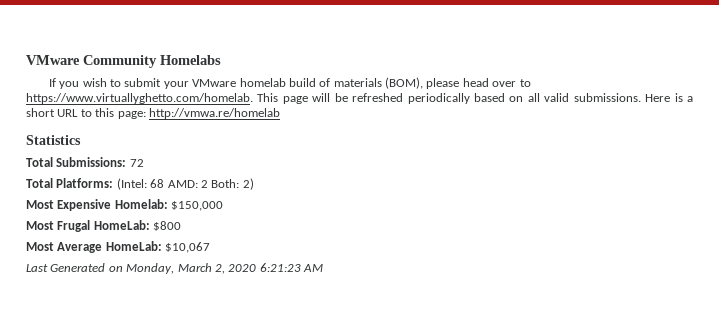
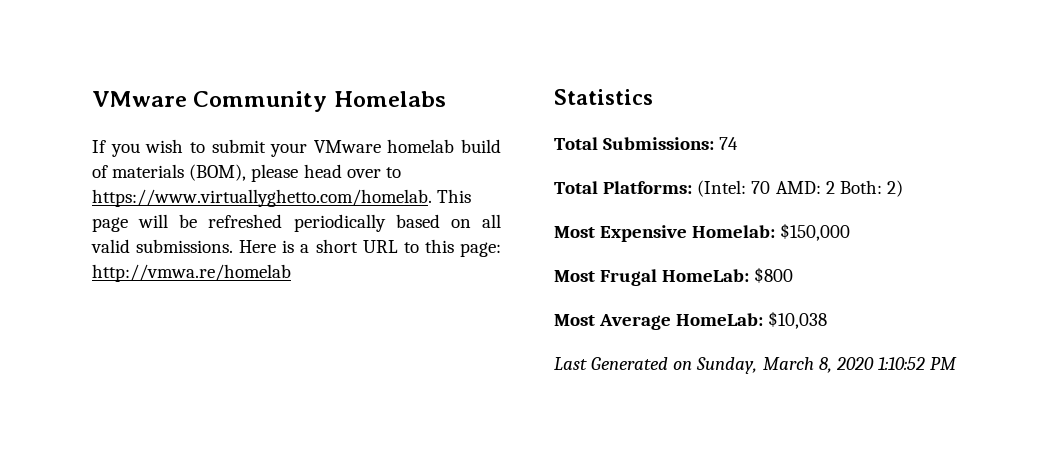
[129,159,144,167] 72 -> [719,137,739,150] 74
[150,179,165,188] 68 -> [751,181,771,194] 70
[165,242,211,253] $10,067 -> [768,311,828,329] $10,038
[126,263,323,274] Monday, March 2, 2020 6:21:23 AM -> [696,357,958,374] Sunday, March 8, 2020 1:10:52 PM

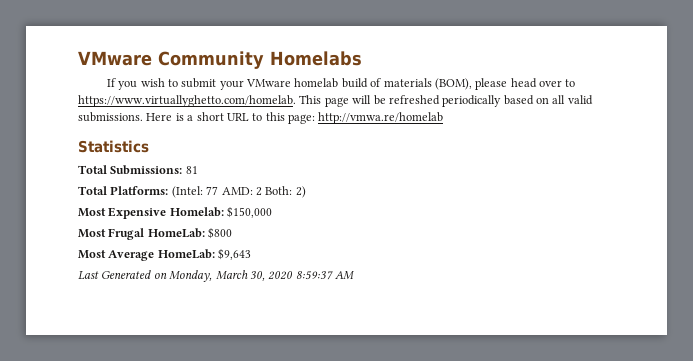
[719,137,739,150] 74 -> [185,166,198,174] 81
[751,181,771,194] 70 -> [206,186,219,195] 77
[768,311,828,329] $10,038 -> [218,248,252,260] $9,643
[696,357,958,374] Sunday, March 8, 2020 1:10:52 PM -> [169,270,354,282] Monday, March 30, 2020 8:59:37 AM

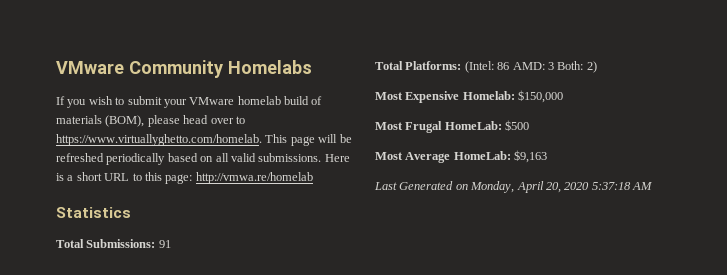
[185,166,198,174] 81 -> [158,240,171,248] 91
[206,186,262,196] 77 AMD: 2 -> [497,62,554,70] 86 AMD: 3
[208,227,233,239] $800 -> [505,120,530,131] $500
[218,248,252,260] $9,643 -> [514,150,548,163] $9,163
[215,270,333,281] March 30, 2020 8:59:37 -> [516,181,631,193] April 20, 2020 5:37:18

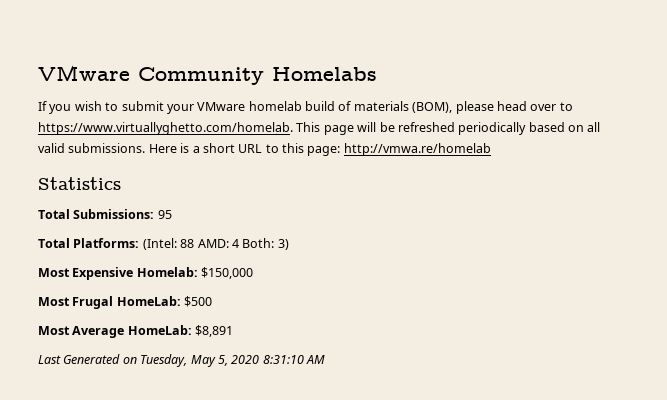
[158,240,171,248] 91 -> [157,210,172,219] 95
[497,61,597,73] 86 AMD: 3 Both: 2) -> [180,238,289,250] 88 AMD: 4 Both: 3)
[514,150,548,163] $9,163 -> [195,325,234,337] $8,891
[470,181,631,193] Monday, April 20, 2020 5:37:18 -> [140,354,304,367] Tuesday, May 5, 2020 8:31:10

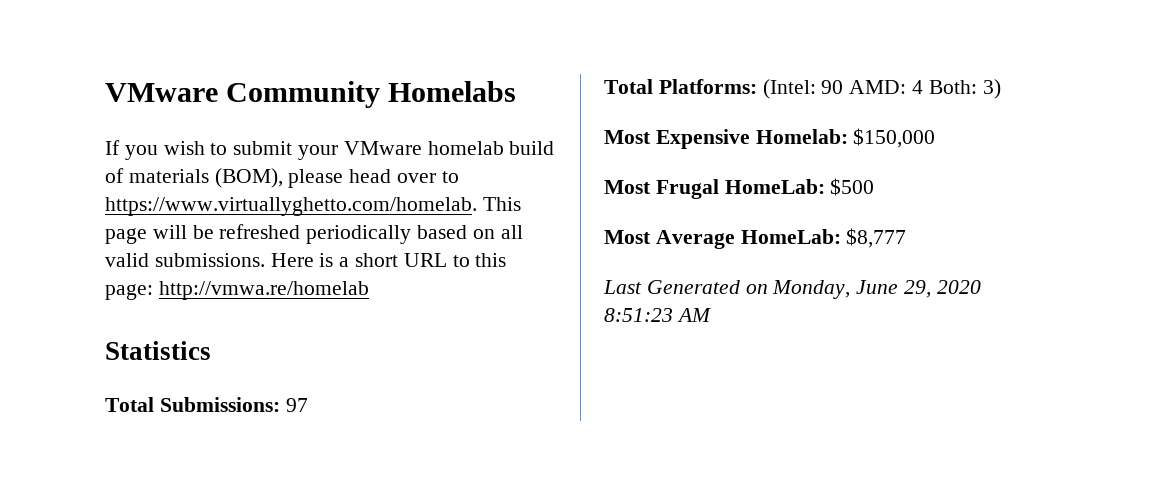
[157,210,172,219] 95 -> [285,398,308,412] 97
[180,239,195,248] 88 -> [821,80,844,94] 90
[195,325,234,337] $8,891 -> [846,228,907,248] $8,777
[140,354,304,367] Tuesday, May 5, 2020 8:31:10 -> [772,280,981,299] [604,308,673,322] Monday, June 29, 2020 8:51:23

